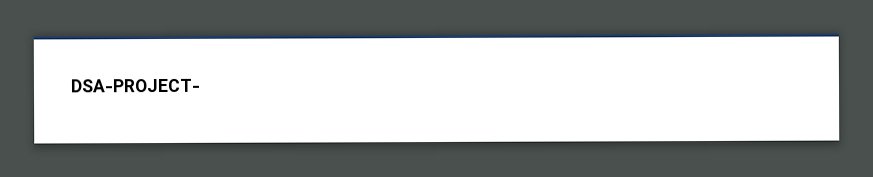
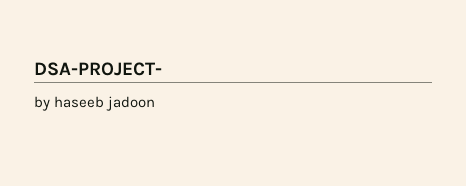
(201, 85) none -> [34,96,156,111] // by haseeb jadoon

